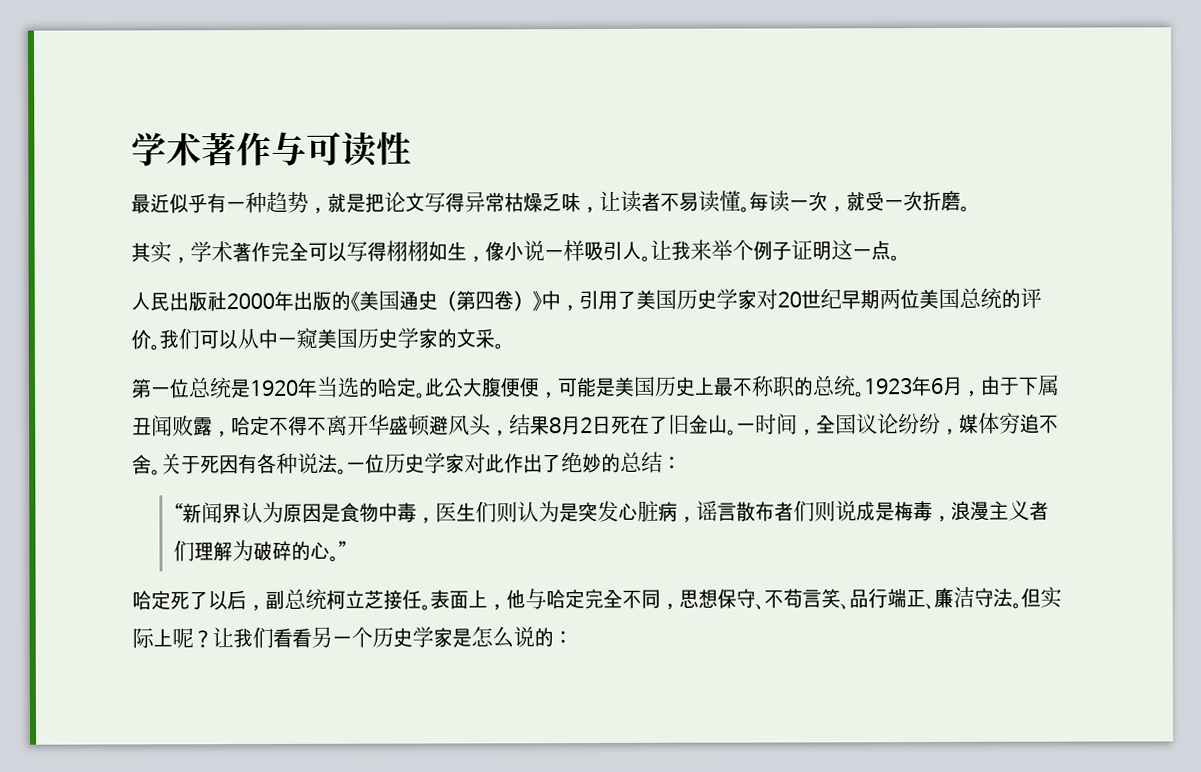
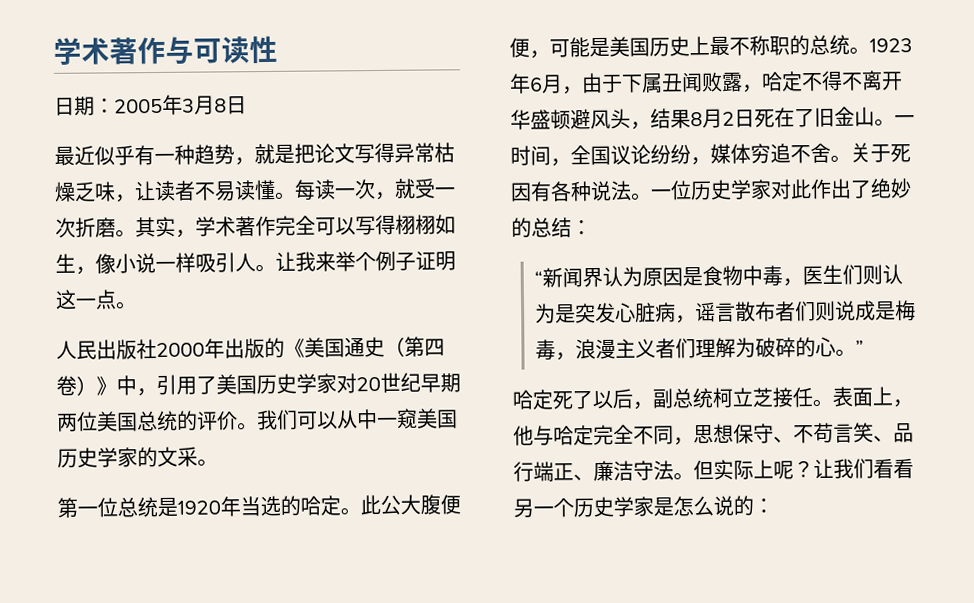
(412, 148) none -> [54,94,247,116] // 日期：2005年3月8日
(970, 208) // -> (136, 233) none

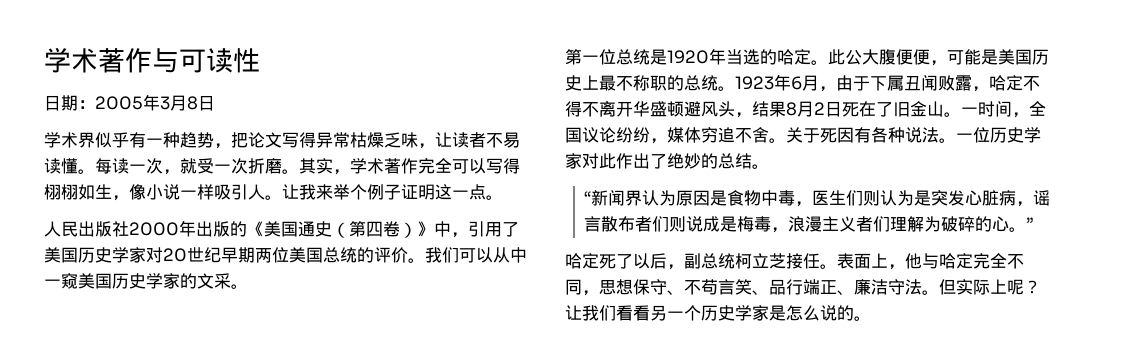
[54,145,95,166] 最近 -> [44,132,95,148] 学术界
[254,143,295,165] 就是 -> (231, 146) none
[571,220,592,236] ： -> [752,164,769,169] 。
[753,498,774,514] ： -> [854,316,871,321] 。

